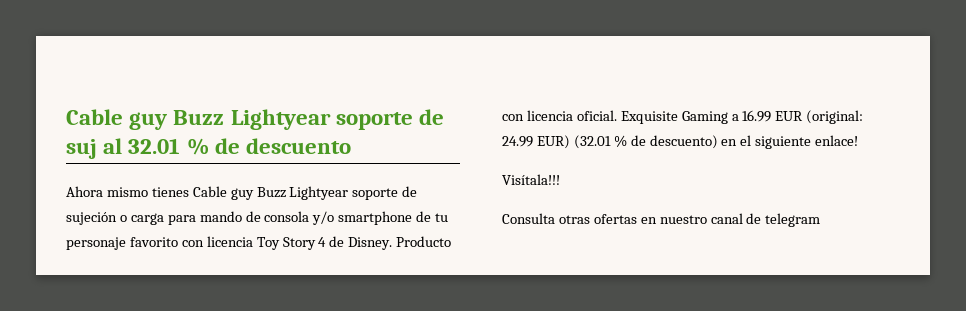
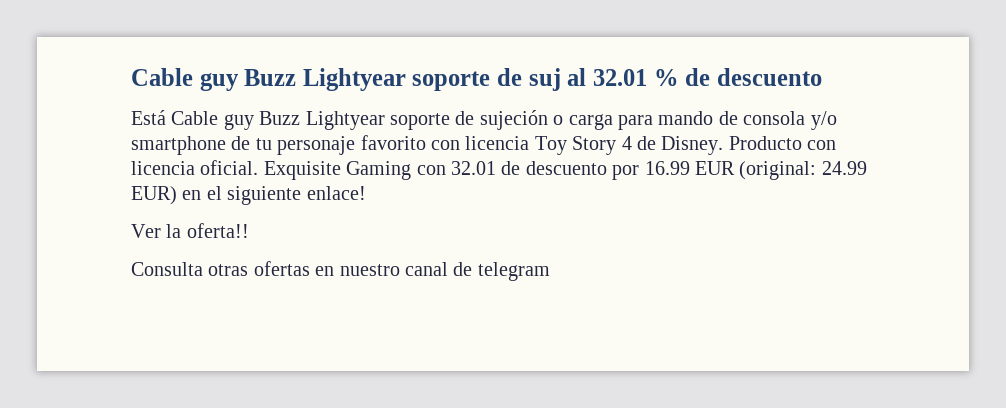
[66,186,189,197] Ahora mismo tienes -> [131,110,166,125] Está
[731,114,739,121] a -> [416,161,640,180] con 32.01 de descuento por
[573,135,718,149] (32.01 % de descuento) -> (177, 195) none
[502,174,560,185] Visítala!!! -> [131,223,249,238] Ver la oferta!!

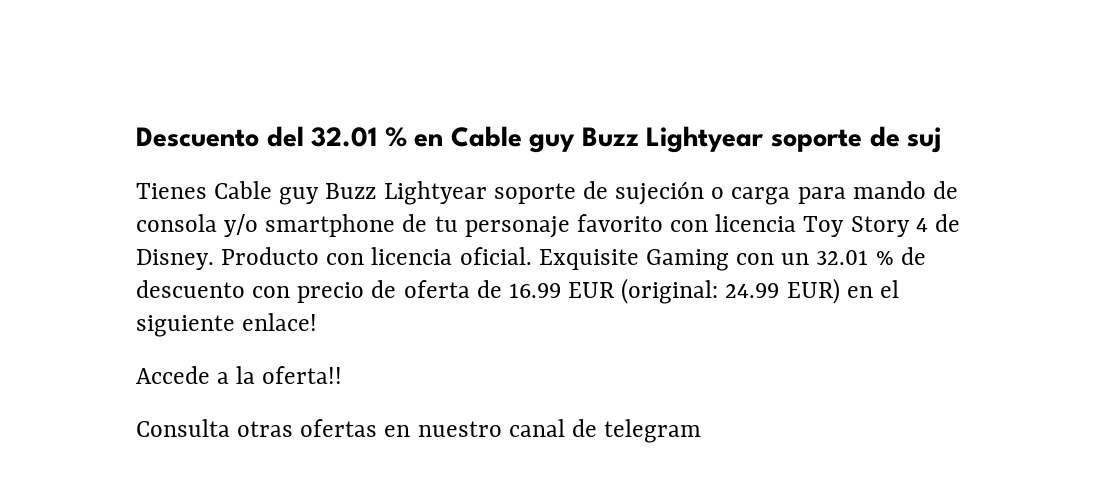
(131, 77) none -> [136,126,444,147] Descuento del 32.01 % en
[567,68,822,86] [131,110,166,125] al 32.01 % de descuento // Está -> [136,183,207,199] // Tienes
[451,161,640,180] 32.01 de descuento por -> [781,247,926,265] [136,280,502,303] un 32.01 % de descuento con precio de oferta de
[131,224,161,238] Ver -> [136,366,230,384] Accede a

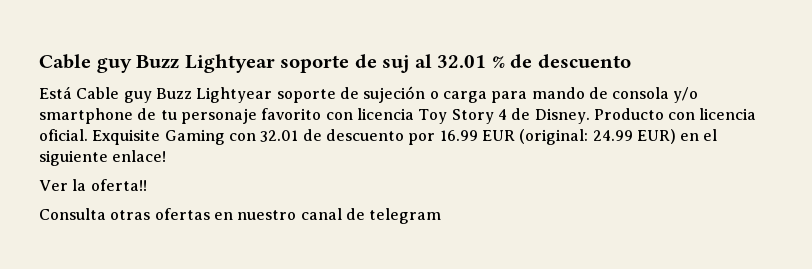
[136,126,444,147] Descuento del 32.01 % en -> (39, 61) none
[136,183,207,199] // Tienes -> [414,54,631,68] [39,86,72,99] al 32.01 % de descuento // Está
[781,247,926,265] [136,280,502,303] un 32.01 % de descuento con precio de oferta de -> [260,129,436,145] 32.01 de descuento por
[136,366,230,384] Accede a -> [39,180,68,191] Ver

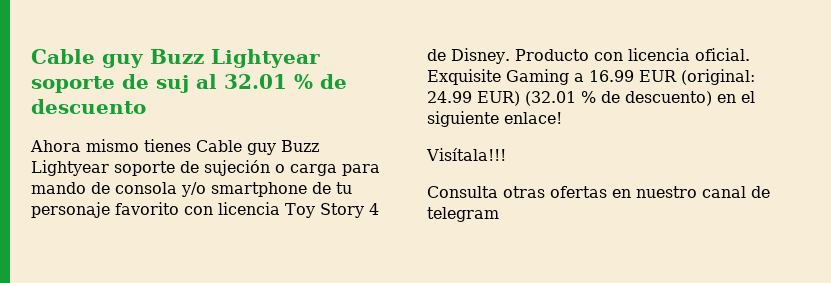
[39,86,72,99] Está -> [30,139,191,152] Ahora mismo tienes
[228,129,436,145] con 32.01 de descuento por -> [574,73,584,82] a
(676, 136) none -> [525,91,712,106] (32.01 % de descuento)
[39,179,147,191] Ver la oferta!! -> [426,148,506,161] Visítala!!!

